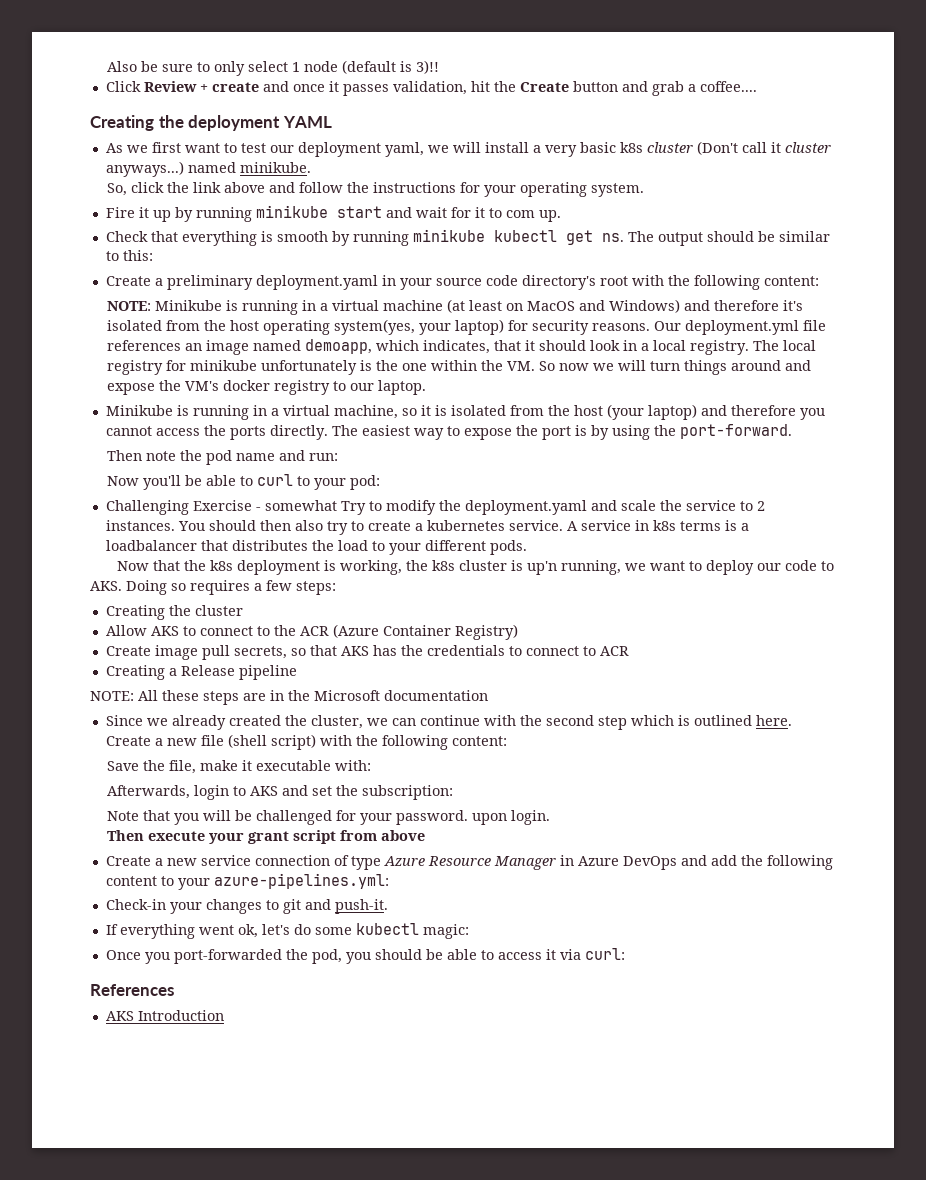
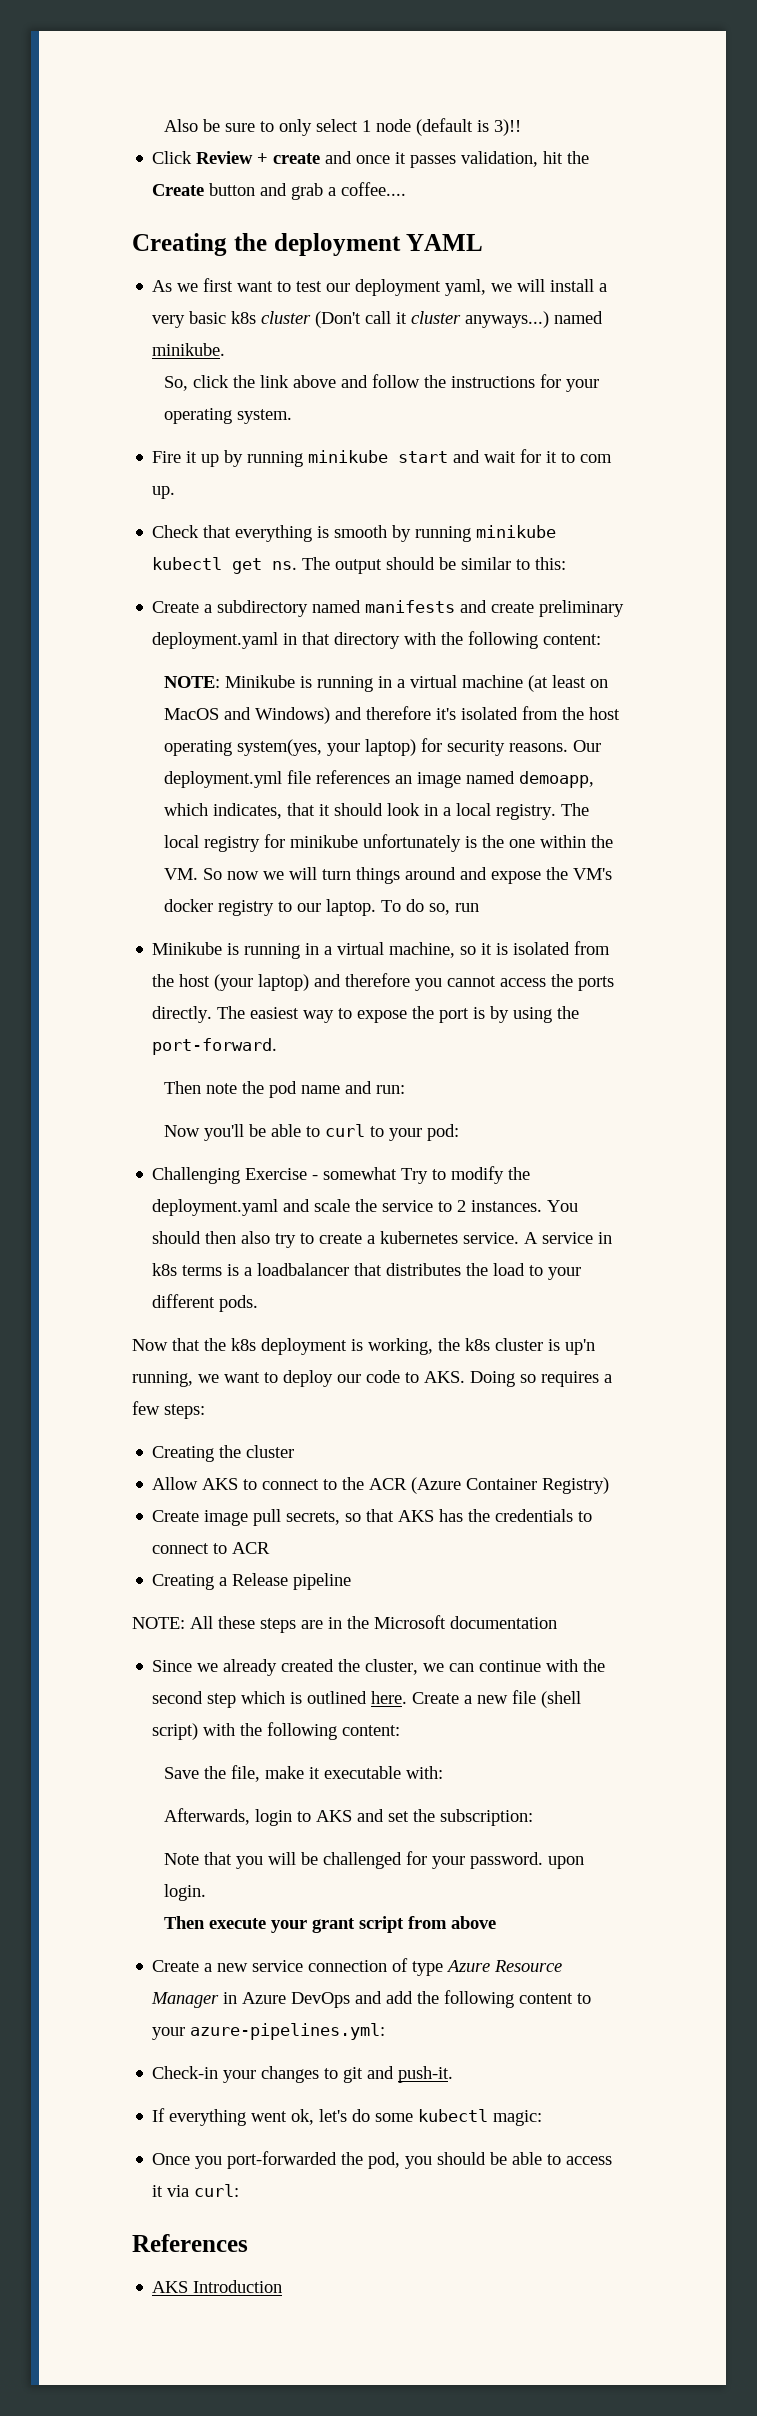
[166,275,628,290] preliminary deployment.yaml in your source code directory's root -> [217,600,625,617] [152,632,401,649] subdirectory named manifests and create preliminary deployment.yaml in that directory
(427, 387) none -> [380,899,479,915] To do so, run

